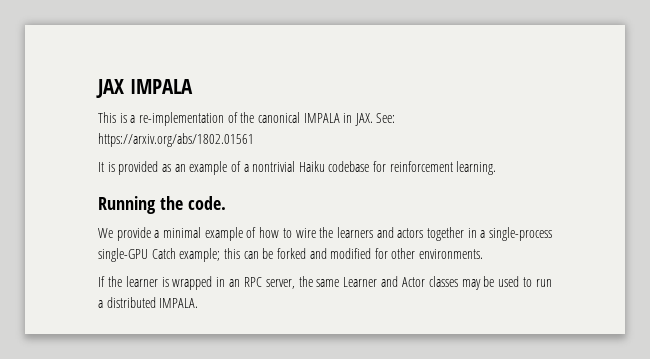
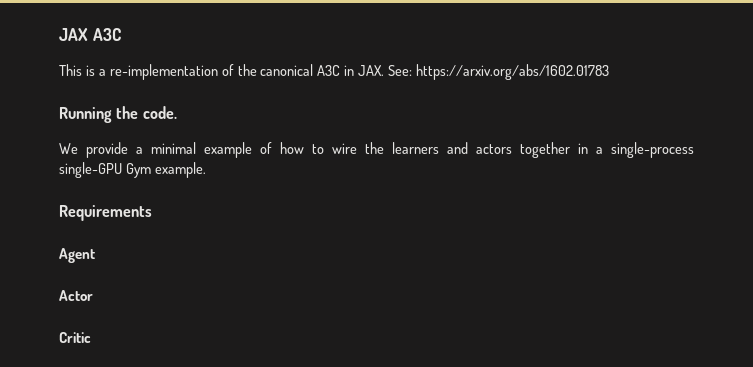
[129,79,193,94] IMPALA -> [92,28,121,41] A3C
[303,113,340,123] IMPALA -> [317,65,341,76] A3C
[98,133,254,147] [98,161,497,175] https://arxiv.org/abs/1802.01561 // It is provided as an example of a nontrivial Haiku codebase for reinforcement learning. -> [416,64,610,80] https://arxiv.org/abs/1602.01783
[151,248,484,262] [98,276,553,290] [98,297,199,308] Catch example; this can be forked and modified for other environments. // If the learner is wrapped in an RPC server, the same Learner and Actor classes may be used to run a distributed IMPALA. -> [125,162,206,178] [59,205,152,221] [59,248,95,263] [59,290,93,301] [59,332,91,343] Gym example. // Requirements // Agent // Actor // Critic

